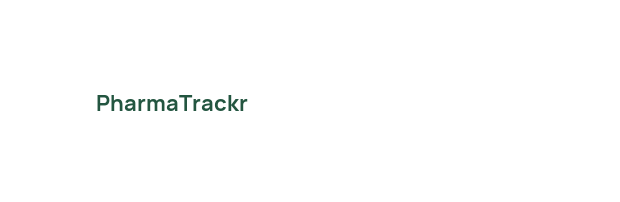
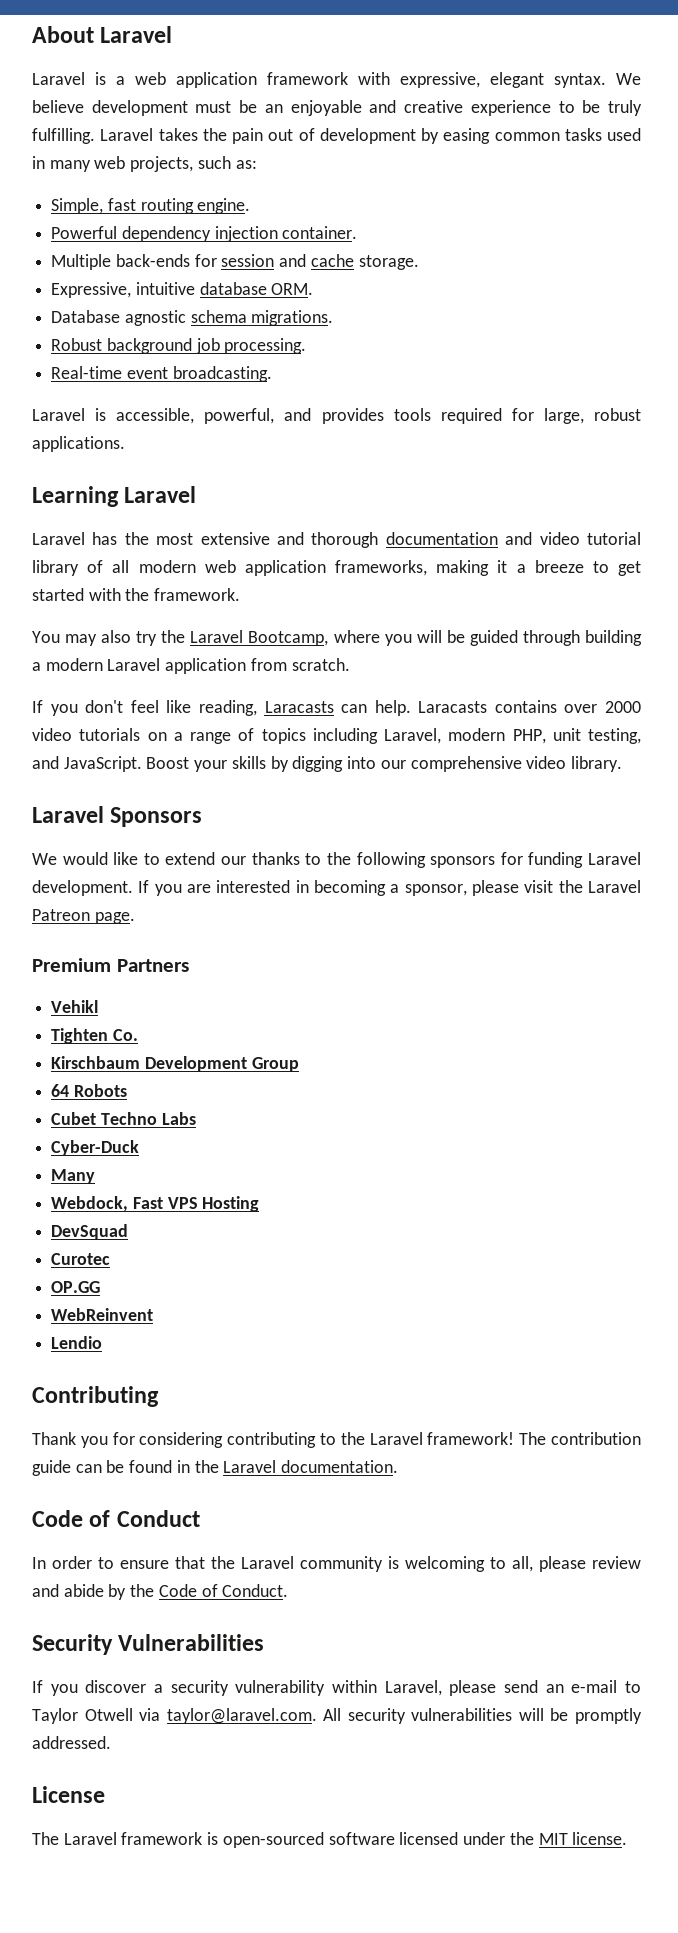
[96,95,248,111] PharmaTrackr -> [32,26,173,43] [32,72,641,88] [32,100,643,116] [32,128,641,144] [32,156,257,172] [51,198,251,214] [51,226,358,242] [51,254,419,270] [51,282,314,298] [51,310,334,326] [51,338,307,354] [51,366,272,382] [32,408,642,424] [32,436,125,452] [32,486,197,507] [32,532,641,548] [32,560,641,576] [32,588,241,601] [32,630,643,646] [32,658,350,674] [32,700,641,716] [32,728,641,744] [32,756,622,772] [32,806,203,827] [32,852,642,868] [32,880,641,896] [32,909,135,924] [32,958,189,972] [51,1000,99,1013] [51,1028,138,1044] [51,1056,299,1072] [51,1084,127,1097] [51,1112,196,1125] [51,1140,140,1156] [51,1169,96,1184] [51,1196,260,1212] [51,1224,129,1240] [51,1253,111,1265] [51,1281,101,1293] [51,1308,154,1321] [51,1336,103,1349] [32,1386,159,1407] [32,1432,641,1448] [32,1460,399,1476] [32,1510,200,1527] [32,1556,641,1572] [32,1584,289,1600] [32,1634,265,1655] [32,1680,641,1696] [32,1708,642,1724] [32,1736,111,1749] [32,1786,105,1803] [32,1832,628,1848] About Laravel // Laravel is a web application framework with expressive, elegant syntax. We believe development must be an enjoyable and creative experience to be truly fulfilling. Laravel takes the pain out of development by easing common tasks used in many web projects, such as: // Simple, fast routing engine. // Powerful dependency injection container. // Multiple back-ends for session and cache storage. // Expressive, intuitive database ORM. // Database agnostic schema migrations. // Robust background job processing. // Real-time event broadcasting. // Laravel is accessible, powerful, and provides tools required for large, robust applications. // Learning Laravel // Laravel has the most extensive and thorough documentation and video tutorial library of all modern web application frameworks, making it a breeze to get started with the framework. // You may also try the Laravel Bootcamp, where you will be guided through building a modern Laravel application from scratch. // If you don't feel like reading, Laracasts can help. Laracasts contains over 2000 video tutorials on a range of topics including Laravel, modern PHP, unit testing, and JavaScript. Boost your skills by digging into our comprehensive video library. // Laravel Sponsors // We would like to extend our thanks to the following sponsors for funding Laravel development. If you are interested in becoming a sponsor, please visit the Laravel Patreon page. // Premium Partners // Vehikl // Tighten Co. // Kirschbaum Development Group // 64 Robots // Cubet Techno Labs // Cyber-Duck // Many // Webdock, Fast VPS Hosting // DevSquad // Curotec // OP.GG // WebReinvent // Lendio // Contributing // Thank you for considering contributing to the Laravel framework! The contribution guide can be found in the Laravel documentation. // Code of Conduct // In order to ensure that the Laravel community is welcoming to all, please review and abide by the Code of Conduct. // Security Vulnerabilities // If you discover a security vulnerability within Laravel, please send an e-mail to Taylor Otwell via taylor@laravel.com. All security vulnerabilities will be promptly addressed. // License // The Laravel framework is open-sourced software licensed under the MIT license.

